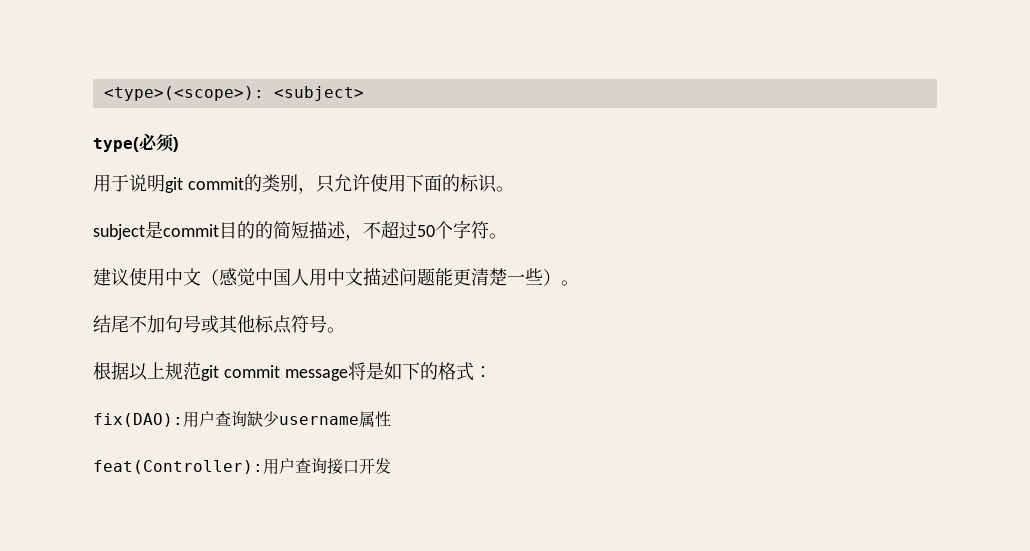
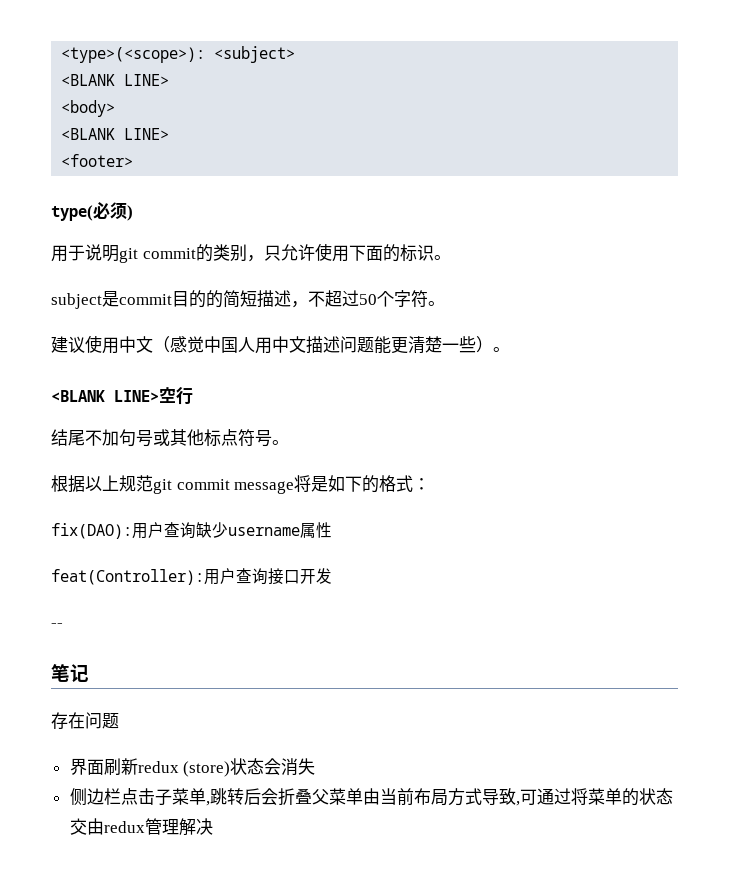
(364, 93) none -> [61,74,170,86] [61,100,116,117] [61,128,170,140] [61,154,134,167] // <BLANK LINE> // <body> // <BLANK LINE> // <footer>
(579, 283) none -> [51,387,193,405] // <BLANK LINE>空行
(391, 466) none -> [51,623,63,628] [51,664,89,683] [51,712,119,729] [69,758,316,777] [69,788,673,806] [69,818,213,836] // -- // 笔记 // 存在问题 // 界面刷新redux (store)状态会消失 // 侧边栏点击子菜单,跳转后会折叠父菜单由当前布局方式导致,可通过将菜单的状态交由redux管理解决

